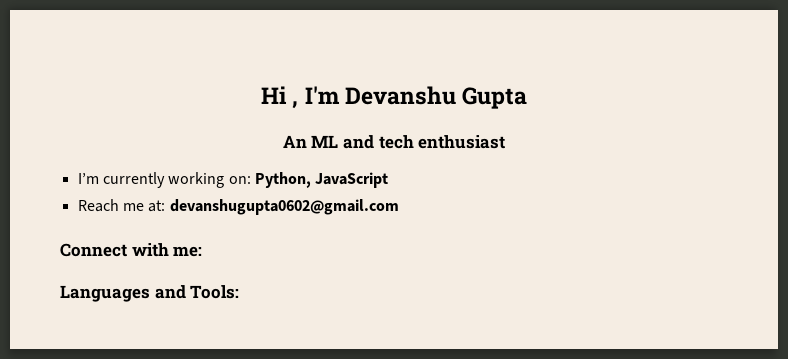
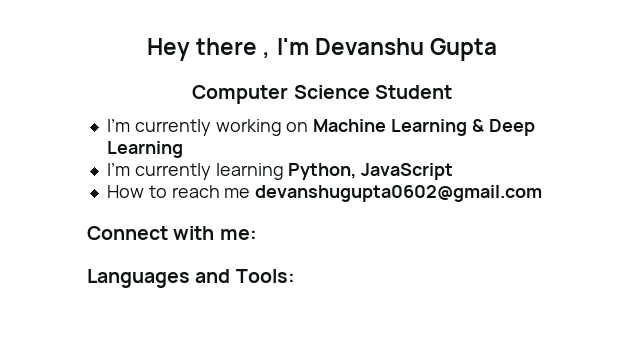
[261,86,288,104] Hi -> [147,38,258,61] Hey there
[282,135,506,149] [77,172,389,188] [77,199,166,212] An ML and tech enthusiast // I’m currently working on: Python, JavaScript // Reach me at: -> [192,85,452,104] [106,119,535,136] [106,141,183,158] [106,163,454,180] [106,185,251,198] Computer Science Student // I’m currently working on Machine Learning & Deep Learning // I’m currently learning Python, JavaScript // How to reach me

